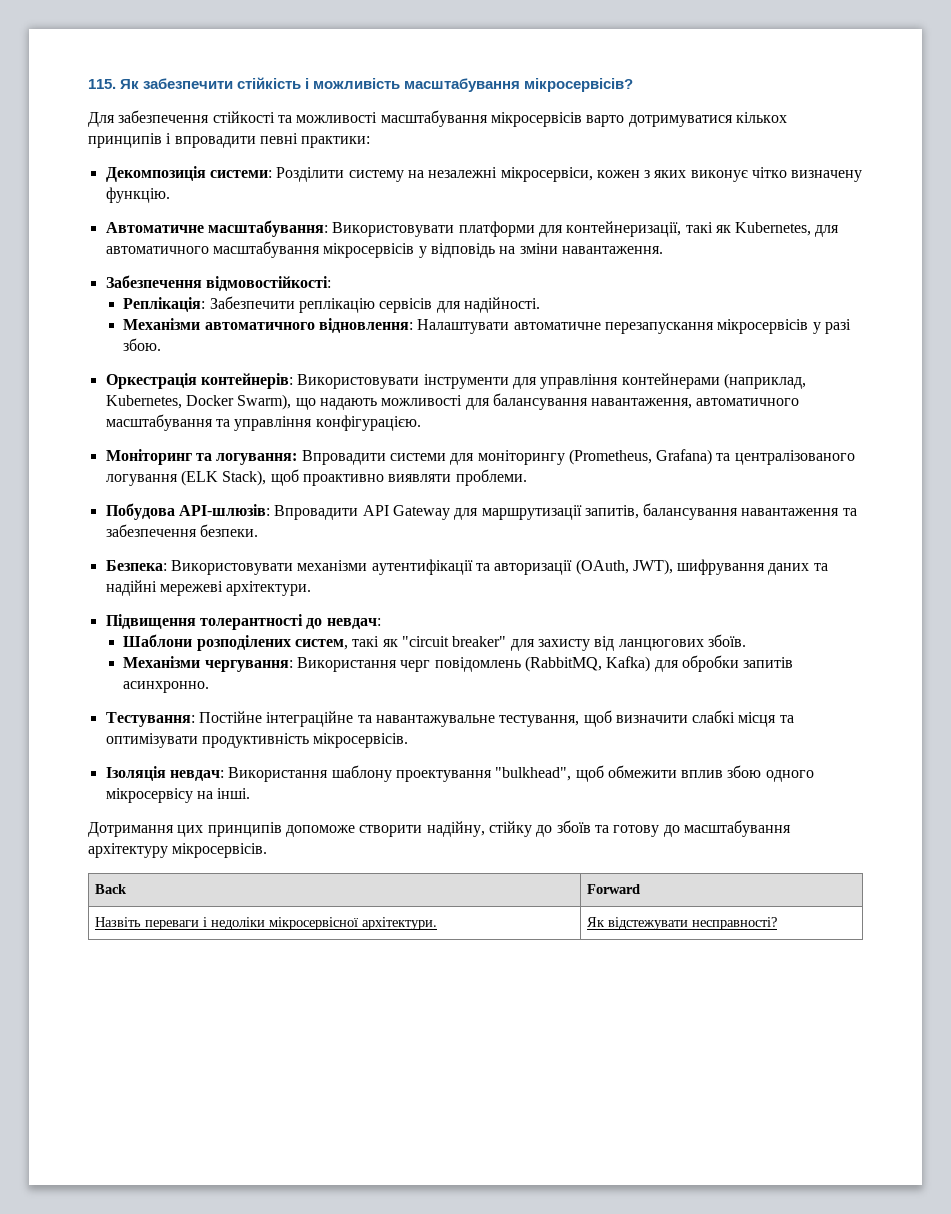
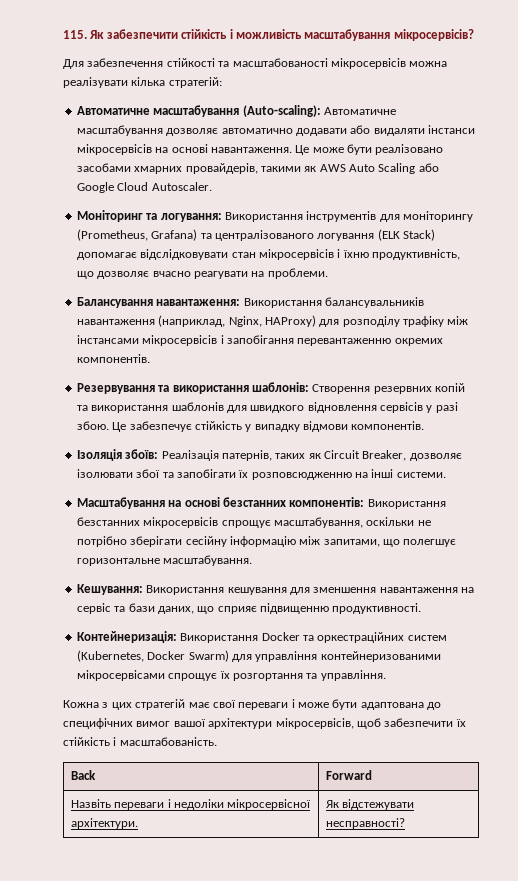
[296,110,787,127] [88,133,371,148] [105,166,863,182] [105,187,170,203] [105,220,840,237] [105,241,663,258] [105,275,331,291] [123,296,541,313] [123,318,851,334] [123,338,162,351] [105,373,806,389] [105,393,800,410] [105,414,421,431] можливості масштабування мікросервісів варто дотримуватися кількох принципів і впровадити певні практики: // Декомпозиція системи: Розділити систему на незалежні мікросервіси, кожен з яких виконує чітко визначену функцію. // Автоматичне масштабування: Використовувати платформи для контейнеризації, такі як Kubernetes, для автоматичного масштабування мікросервісів у відповідь на зміни навантаження. // Забезпечення відмовостійкості: // Реплікація: Забезпечити реплікацію сервісів для надійності. // Механізми автоматичного відновлення: Налаштувати автоматичне перезапускання мікросервісів у разі збою. // Оркестрація контейнерів: Використовувати інструменти для управління контейнерами (наприклад, Kubernetes, Docker Swarm), що надають можливості для балансування навантаження, автоматичного масштабування та управління конфігурацією. -> [232,58,448,69] [63,77,222,88] [76,105,396,117] [76,125,475,136] [76,144,444,155] [76,163,439,174] [76,182,212,193] масштабованості мікросервісів можна реалізувати кілька стратегій: // Автоматичне масштабування (Auto-scaling): Автоматичне масштабування дозволяє автоматично додавати або видаляти інстанси мікросервісів на основі навантаження. Це може бути реалізовано засобами хмарних провайдерів, такими як AWS Auto Scaling або Google Cloud Autoscaler.
[301,450,446,465] Впровадити системи -> [224,211,377,222] Використання інструментів
[222,469,527,486] [105,503,857,520] [105,524,258,537] [105,559,828,575] [105,580,312,596] [105,614,381,630] [123,634,746,651] [123,655,794,672] [123,681,210,693] [105,710,794,727] [105,733,409,748] [105,765,814,782] [105,788,251,803] [88,820,791,837] [88,843,268,858] Stack), щоб проактивно виявляти проблеми. // Побудова API-шлюзів: Впровадити API Gateway для маршрутизації запитів, балансування навантаження та забезпечення безпеки. // Безпека: Використовувати механізми аутентифікації та авторизації (OAuth, JWT), шифрування даних та надійні мережеві архітектури. // Підвищення толерантності до невдач: // Шаблони розподілених систем, такі як "circuit breaker" для захисту від ланцюгових збоїв. // Механізми чергування: Використання черг повідомлень (RabbitMQ, Kafka) для обробки запитів асинхронно. // Тестування: Постійне інтеграційне та навантажувальне тестування, щоб визначити слабкі місця та оптимізувати продуктивність мікросервісів. // Ізоляція невдач: Використання шаблону проектування "bulkhead", щоб обмежити вплив збою одного мікросервісу на інші. // Дотримання цих принципів допоможе створити надійну, стійку до збоїв та готову до масштабування архітектуру мікросервісів. -> [403,229,435,241] [76,249,460,260] [76,268,328,279] [76,297,424,308] [76,315,469,327] [76,335,443,346] [76,354,150,363] [76,382,465,394] [76,402,458,413] [76,421,425,432] [76,449,462,461] [76,469,446,480] [76,497,446,509] [76,517,431,528] [76,536,457,547] [76,555,253,566] [76,584,474,595] [76,603,422,614] [76,631,447,643] [76,650,441,662] [76,670,386,681] [63,699,442,710] [63,718,466,729] [63,737,217,746] Stack) допомагає відслідковувати стан мікросервісів і їхню продуктивність, що дозволяє вчасно реагувати на проблеми. // Балансування навантаження: Використання балансувальників навантаження (наприклад, Nginx, HAProxy) для розподілу трафіку між інстансами мікросервісів і запобігання перевантаженню окремих компонентів. // Резервування та використання шаблонів: Створення резервних копій та використання шаблонів для швидкого відновлення сервісів у разі збою. Це забезпечує стійкість у випадку відмови компонентів. // Ізоляція збоїв: Реалізація патернів, таких як Circuit Breaker, дозволяє ізолювати збої та запобігати їх розповсюдженню на інші системи. // Масштабування на основі безстанних компонентів: Використання безстанних мікросервісів спрощує масштабування, оскільки не потрібно зберігати сесійну інформацію між запитами, що полегшує горизонтальне масштабування. // Кешування: Використання кешування для зменшення навантаження на сервіс та бази даних, що сприяє підвищенню продуктивності. // Контейнеризація: Використання Docker та оркестраційних систем (Kubernetes, Docker Swarm) для управління контейнеризованими мікросервісами спрощує їх розгортання та управління. // Кожна з цих стратегій має свої переваги і може бути адаптована до специфічних вимог вашої архітектури мікросервісів, щоб забезпечити їх стійкість і масштабованість.

